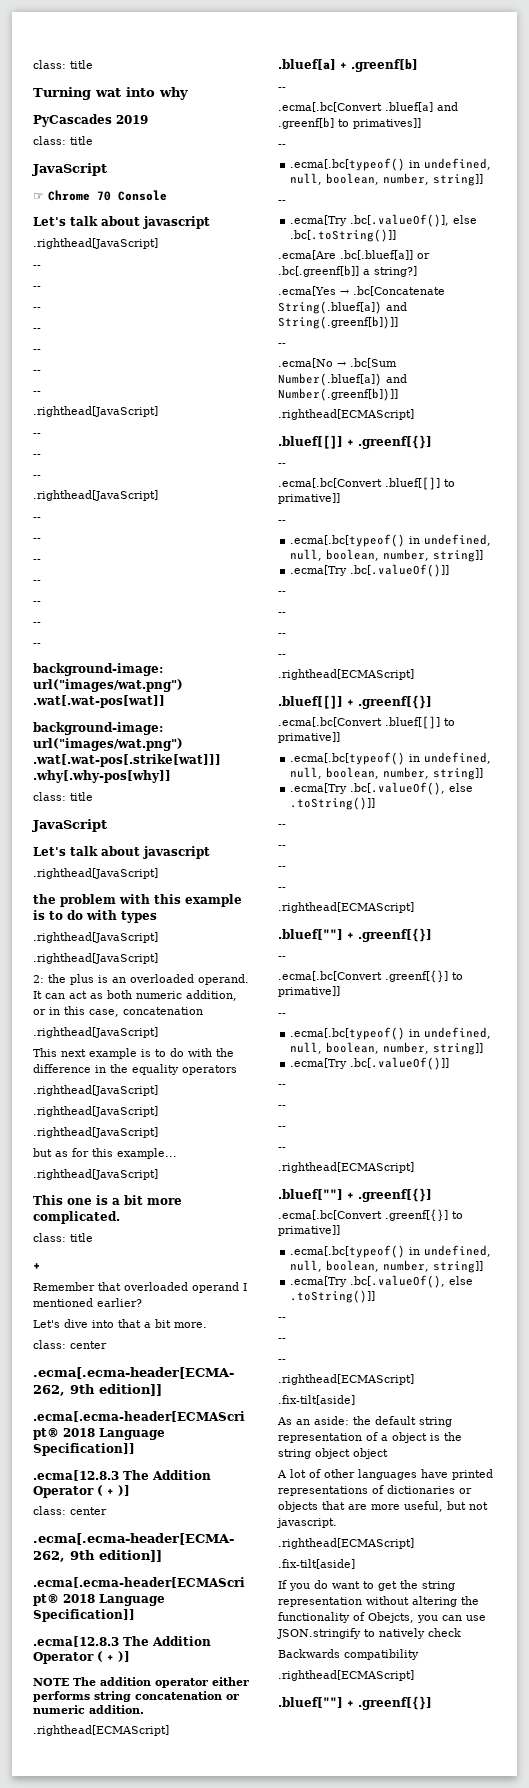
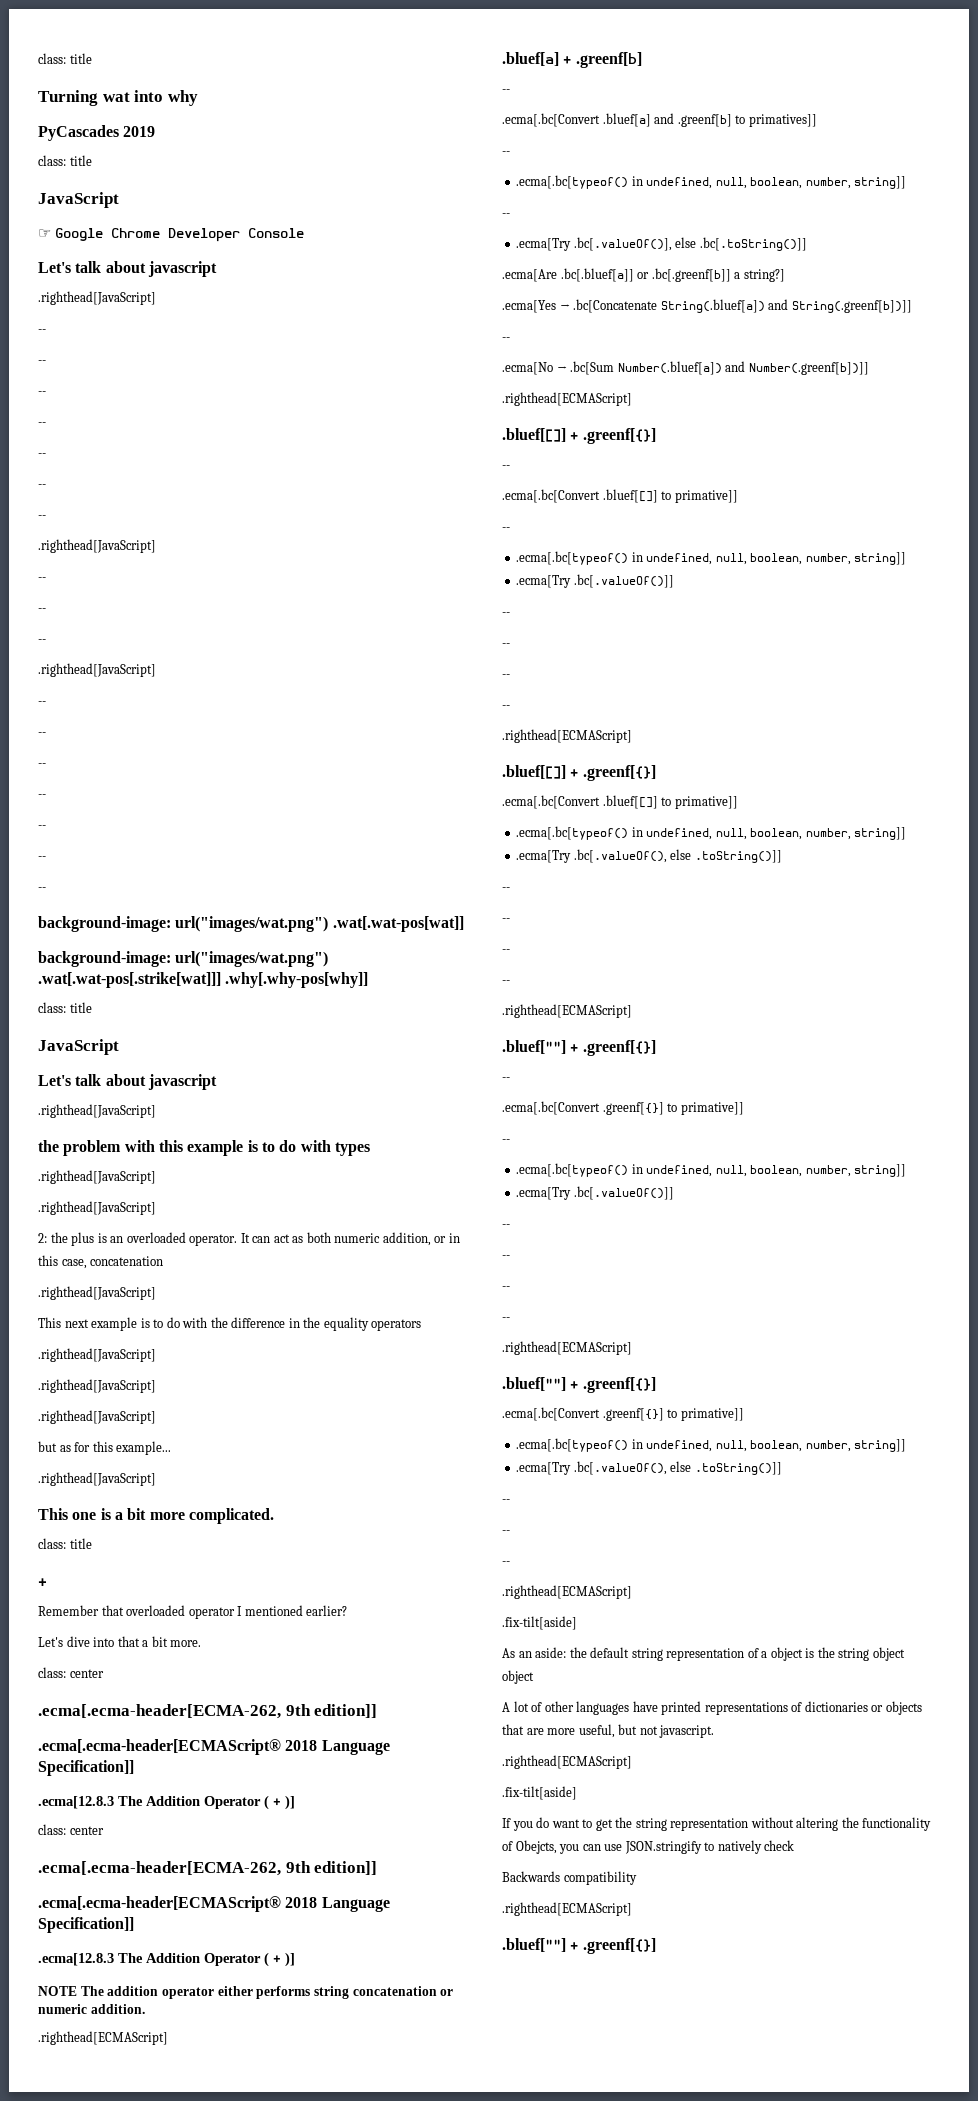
[48,190,111,201] Chrome 70 -> [55,228,240,242] Google Chrome Developer
[198,974,249,985] operand. -> [189,1234,238,1246] operator.
[192,1282,239,1293] operand -> [188,1607,235,1619] operator

